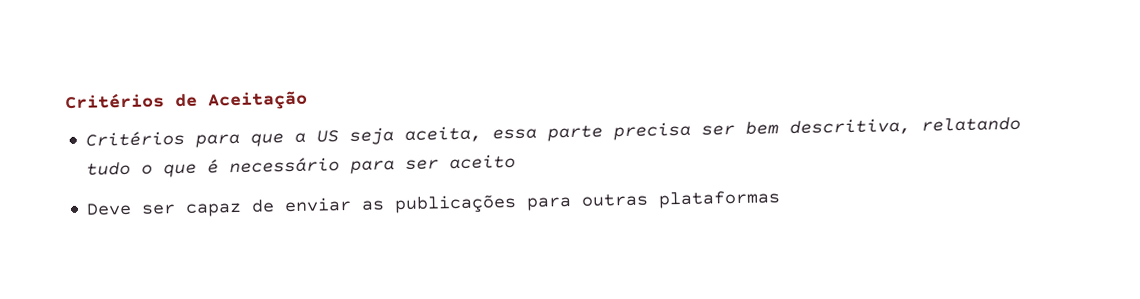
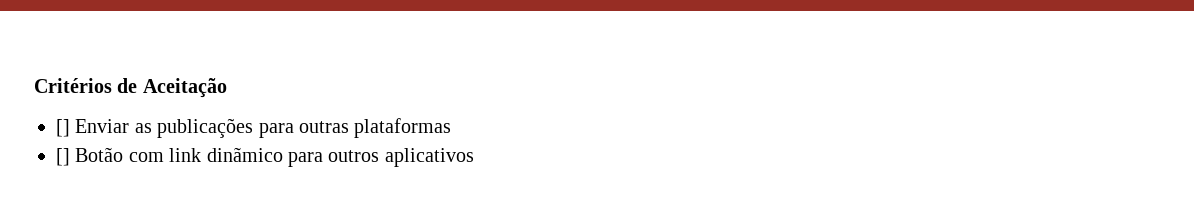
[85,116,1022,148] [86,153,517,178] [86,196,353,217] Critérios para que a US seja aceita, essa parte precisa ser bem descritiva, relatando tudo o que é necessário para ser aceito // Deve ser capaz de enviar -> [56,119,130,137] [] Enviar
(782, 199) none -> [56,147,474,167] // [] Botão com link dinãmico para outros aplicativos

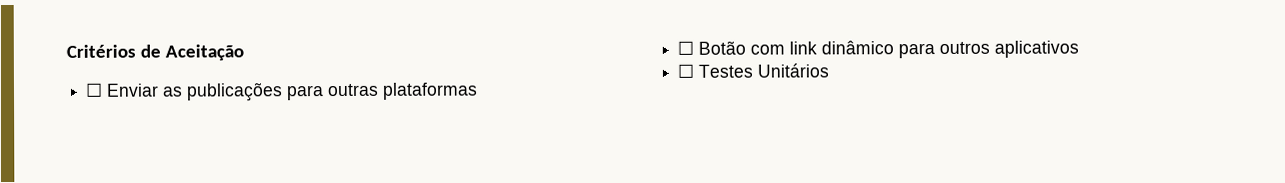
[56,119,70,137] [] -> [85,82,104,97] ☐
[56,148,70,166] [] -> [677,40,695,55] ☐
[206,147,283,162] dinãmico -> [821,40,895,55] dinâmico
(474, 157) none -> [677,63,830,78] // ☐ Testes Unitários

